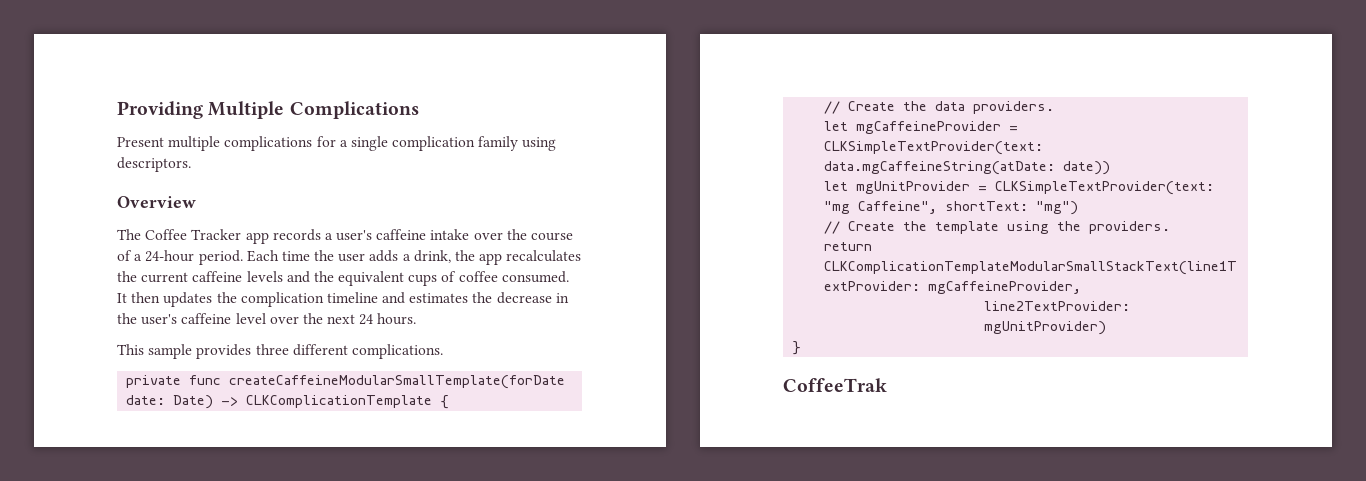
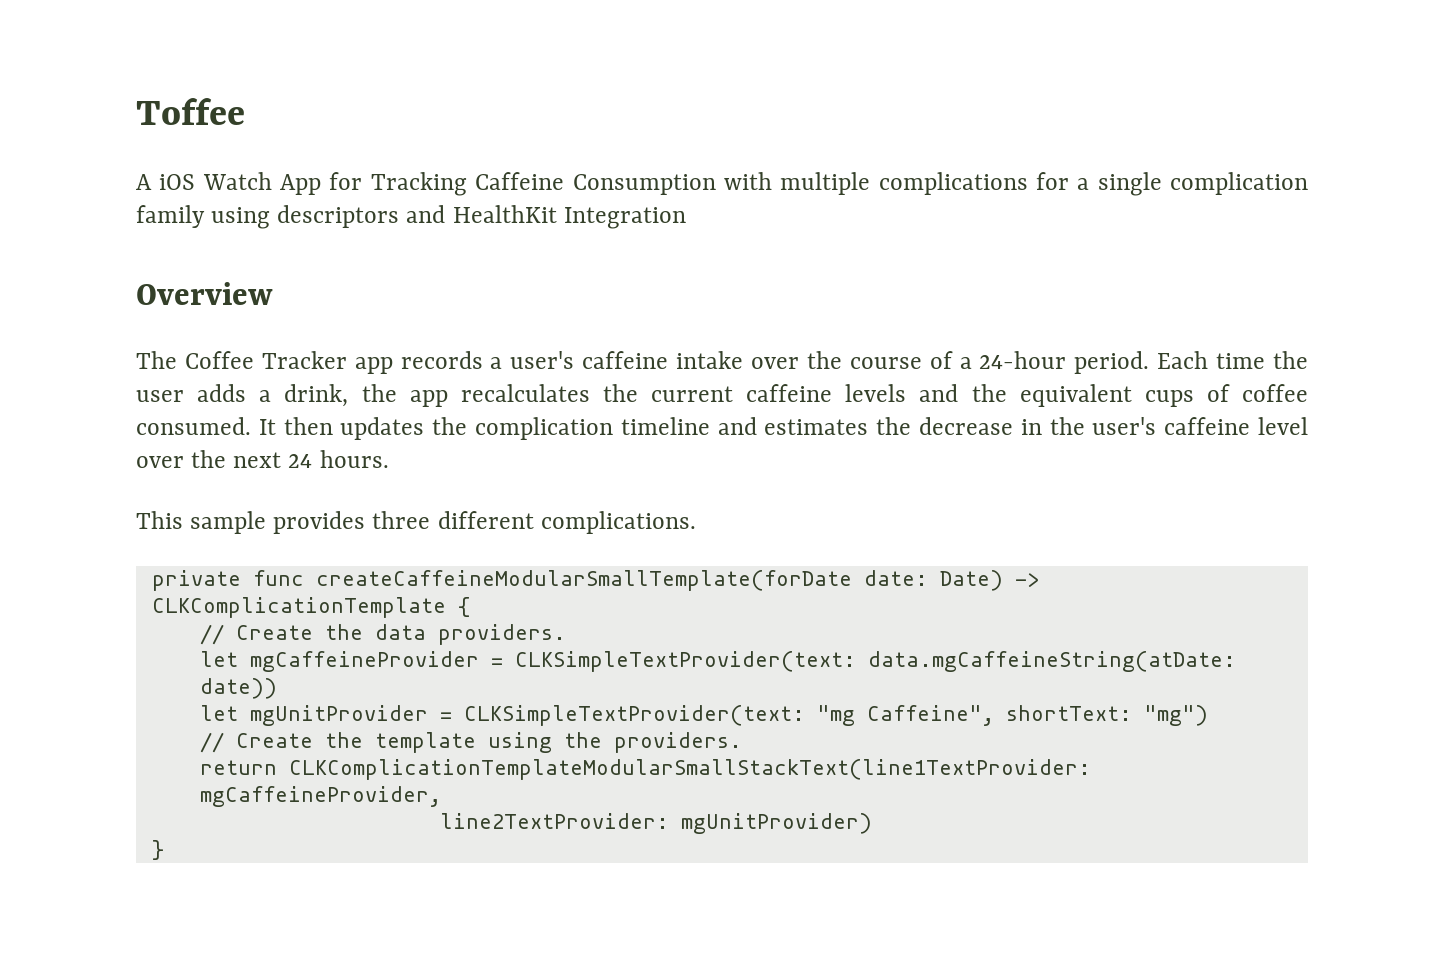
[117,101,419,119] [117,137,164,147] Providing Multiple Complications // Present -> [136,98,245,125] [136,172,772,196] Toffee // A iOS Watch App for Tracking Caffeine Consumption with
[117,157,191,172] descriptors. -> [277,205,686,229] descriptors and HealthKit Integration
[783,378,887,392] // CoffeeTrak -> (164, 850) none

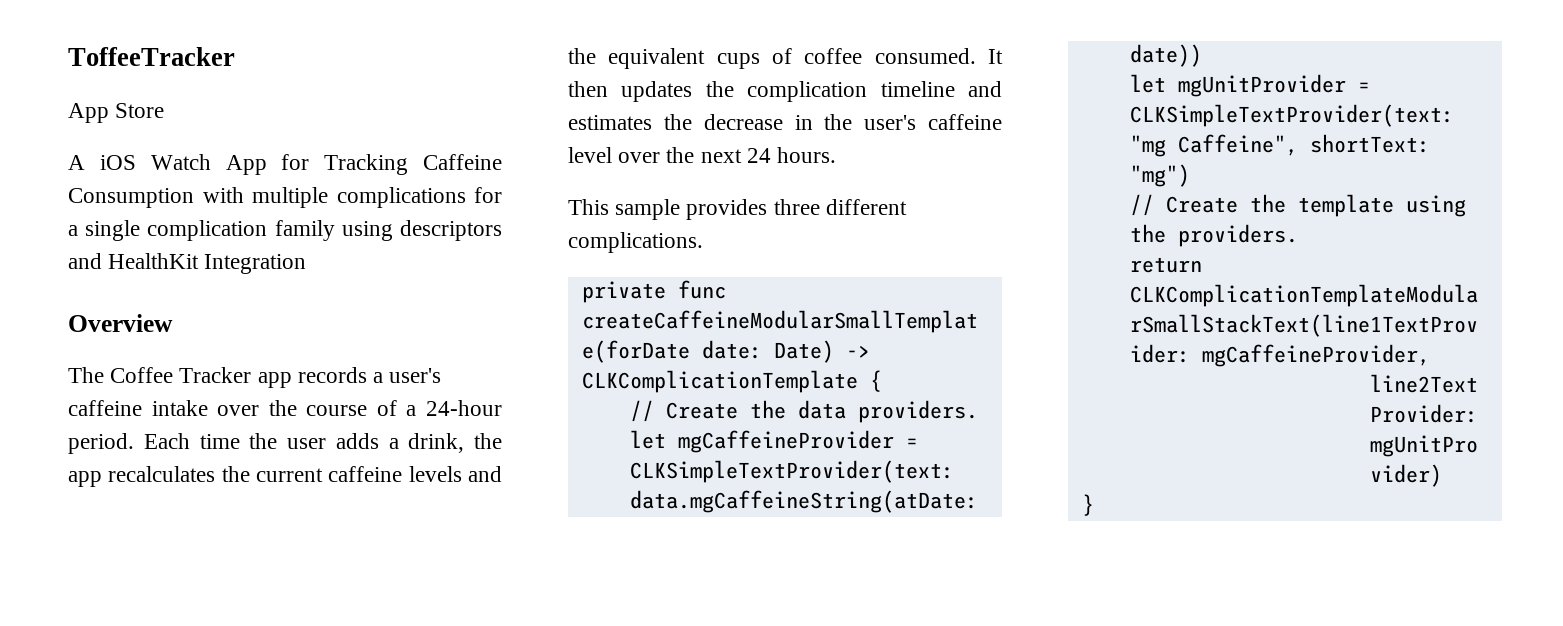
[136,98,245,125] Toffee -> [68,47,235,66] [68,103,165,123] ToffeeTracker // App Store

